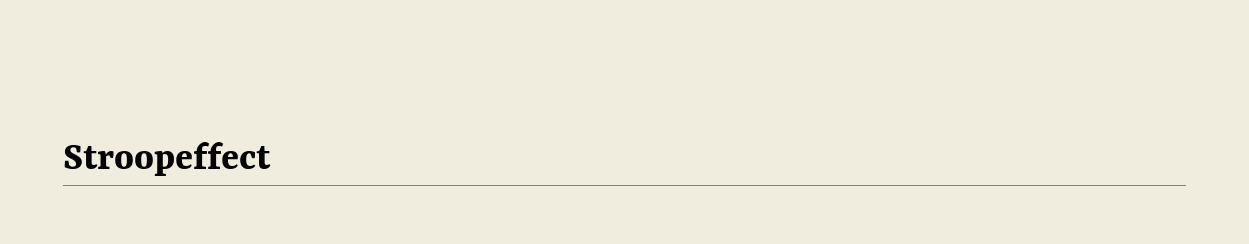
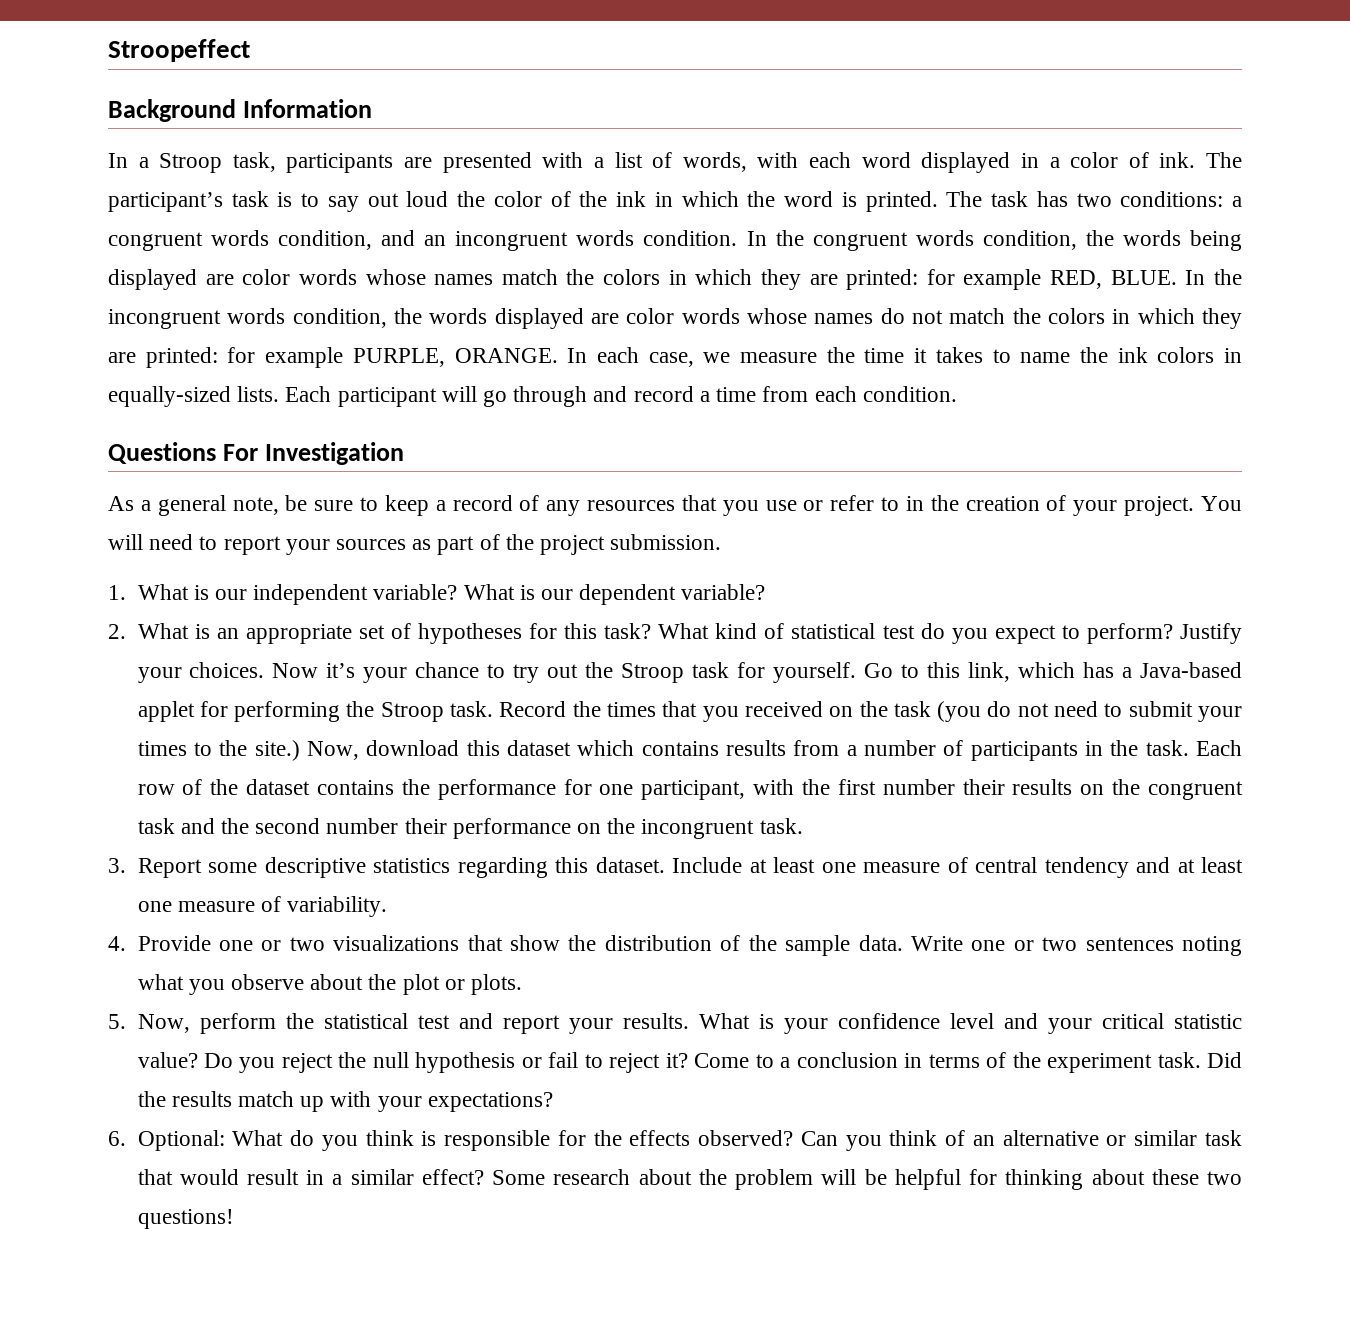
(271, 159) none -> [108,99,372,122] [108,152,1242,173] [108,191,1243,212] [108,230,1242,251] [108,269,1242,290] [108,308,1243,329] [108,347,1243,368] [108,386,957,407] [108,442,404,465] [108,495,1243,516] [108,534,722,555] [108,584,766,605] [108,623,1243,644] [137,662,1242,683] [137,701,1243,722] [137,740,1243,761] [137,779,1243,800] [137,818,803,839] [108,857,1243,878] [137,896,388,917] [108,935,1242,956] [137,974,522,995] [108,1013,1242,1034] [137,1052,1243,1073] [137,1091,553,1112] [108,1130,1243,1151] [137,1169,1242,1190] [137,1209,234,1229] // Background Information // In a Stroop task, participants are presented with a list of words, with each word displayed in a color of ink. The participant’s task is to say out loud the color of the ink in which the word is printed. The task has two conditions: a congruent words condition, and an incongruent words condition. In the congruent words condition, the words being displayed are color words whose names match the colors in which they are printed: for example RED, BLUE. In the incongruent words condition, the words displayed are color words whose names do not match the colors in which they are printed: for example PURPLE, ORANGE. In each case, we measure the time it takes to name the ink colors in equally-sized lists. Each participant will go through and record a time from each condition. // Questions For Investigation // As a general note, be sure to keep a record of any resources that you use or refer to in the creation of your project. You will need to report your sources as part of the project submission. // 1. What is our independent variable? What is our dependent variable? // 2. What is an appropriate set of hypotheses for this task? What kind of statistical test do you expect to perform? Justify your choices. Now it’s your chance to try out the Stroop task for yourself. Go to this link, which has a Java-based applet for performing the Stroop task. Record the times that you received on the task (you do not need to submit your times to the site.) Now, download this dataset which contains results from a number of participants in the task. Each row of the dataset contains the performance for one participant, with the first number their results on the congruent task and the second number their performance on the incongruent task. // 3. Report some descriptive statistics regarding this dataset. Include at least one measure of central tendency and at least one measure of variability. // 4. Provide one or two visualizations that show the distribution of the sample data. Write one or two sentences noting what you observe about the plot or plots. // 5. Now, perform the statistical test and report your results. What is your confidence level and your critical statistic value? Do you reject the null hypothesis or fail to reject it? Come to a conclusion in terms of the experiment task. Did the results match up with your expectations? // 6. Optional: What do you think is responsible for the effects observed? Can you think of an alternative or similar task that would result in a similar effect? Some research about the problem will be helpful for thinking about these two questions!

